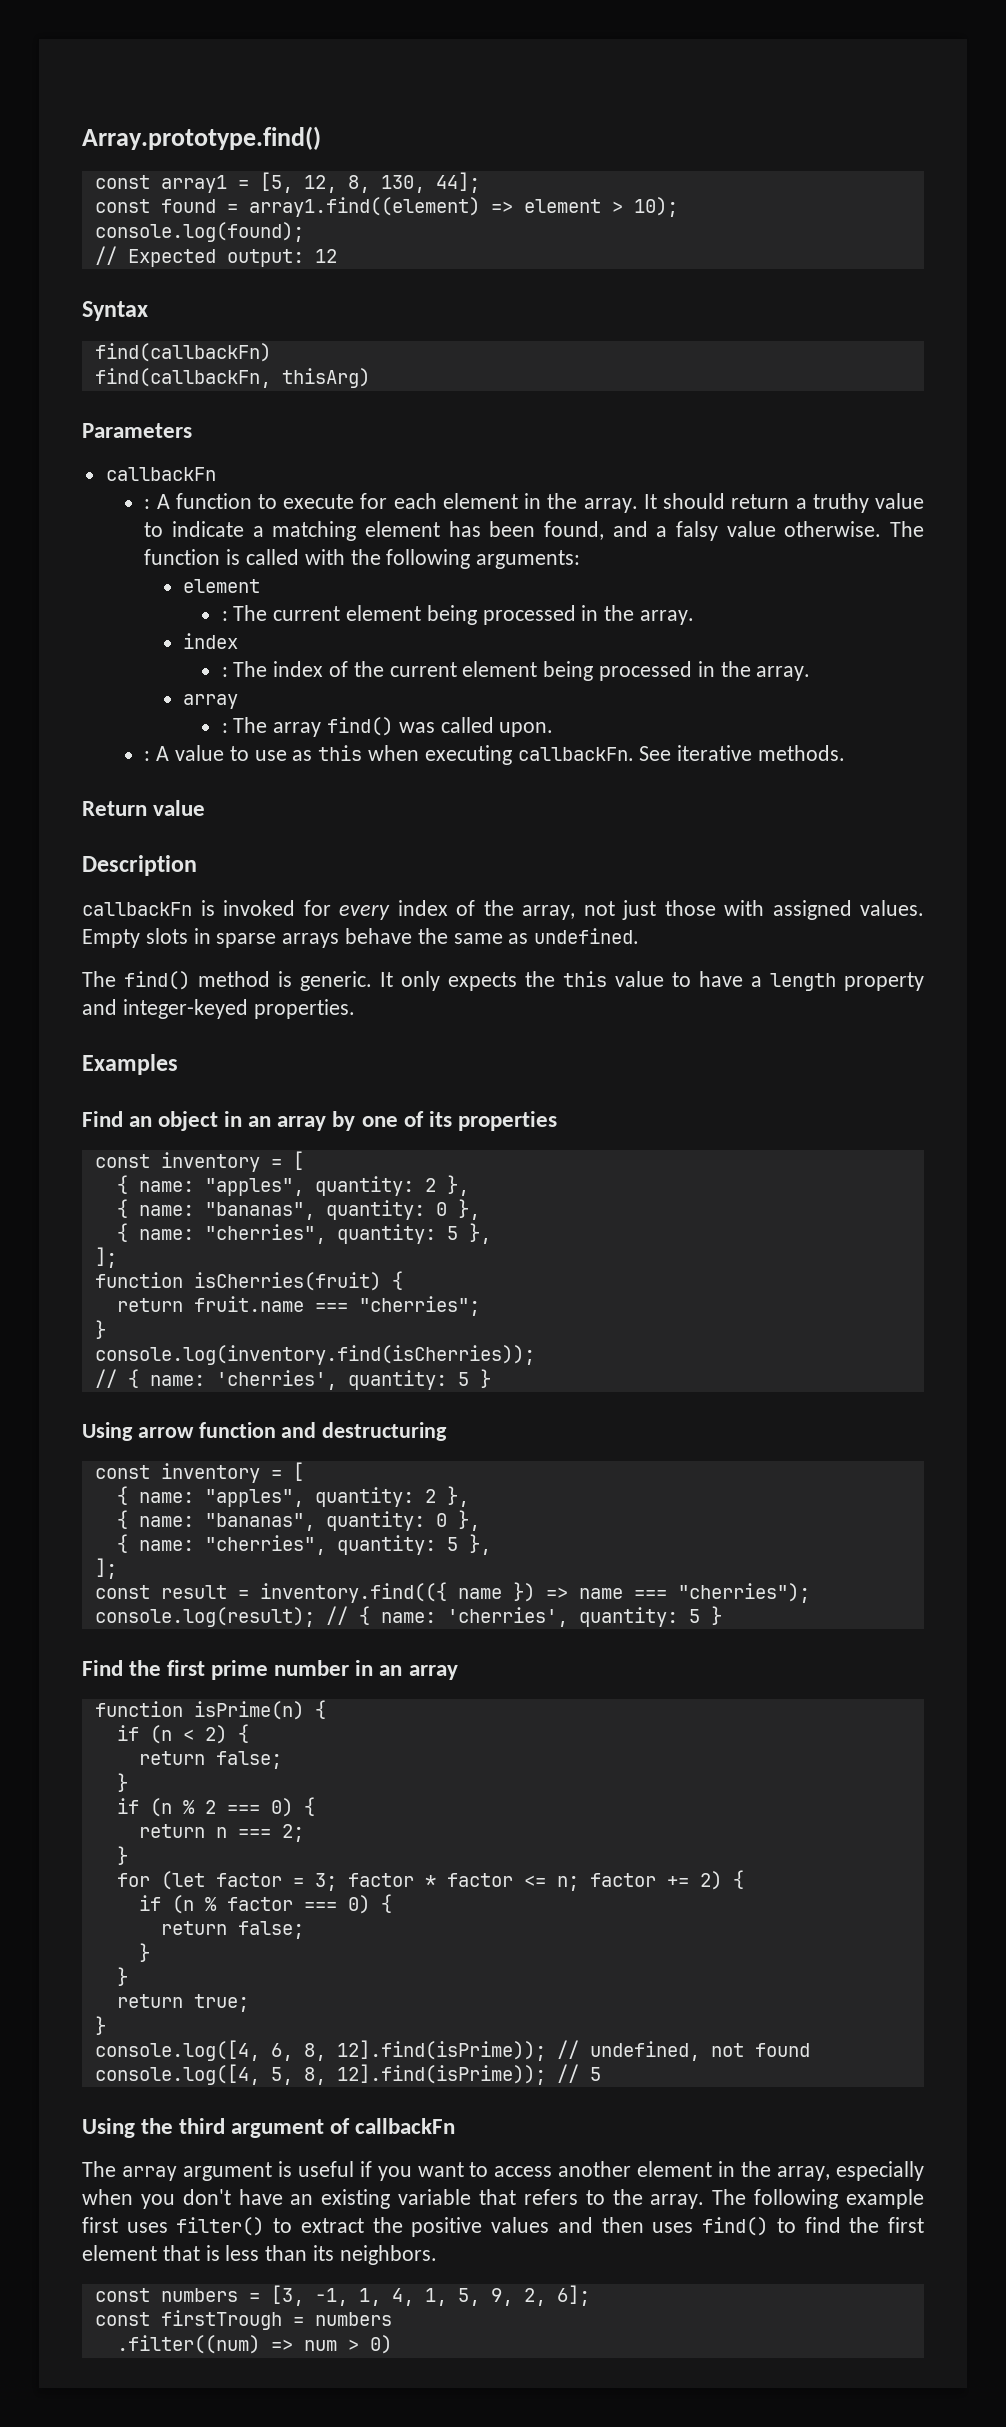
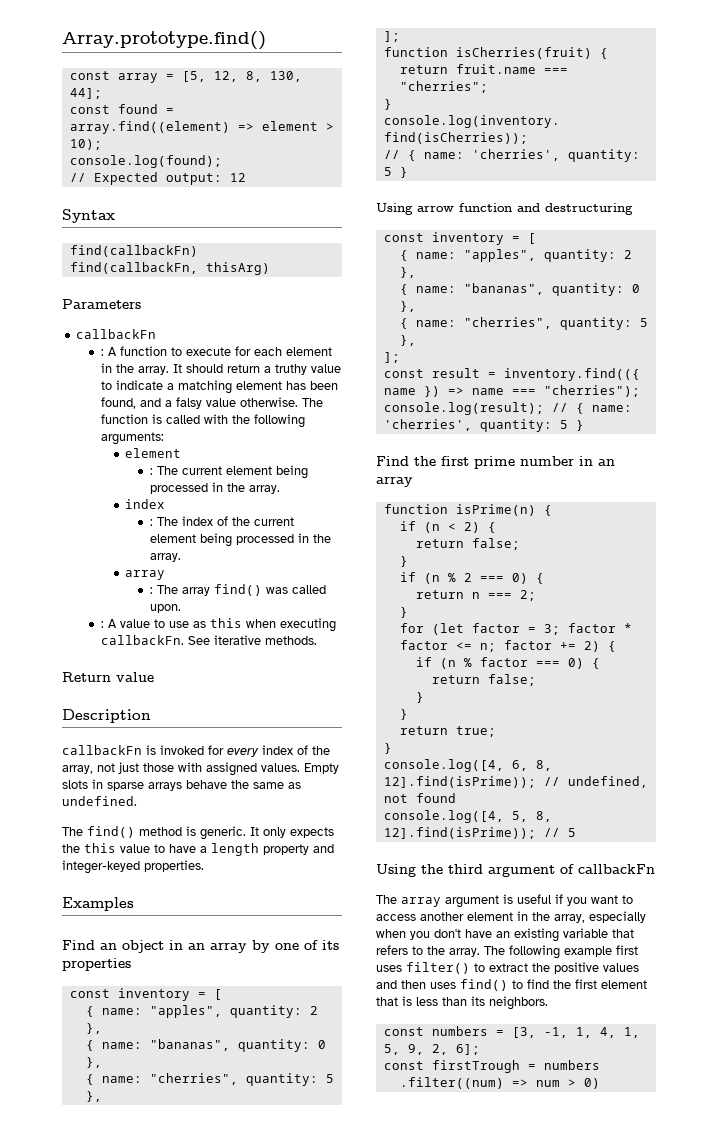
[160,175,227,193] array1 -> [117,73,158,83] array
[248,197,480,217] array1.find((element) -> [69,121,230,134] array.find((element)

